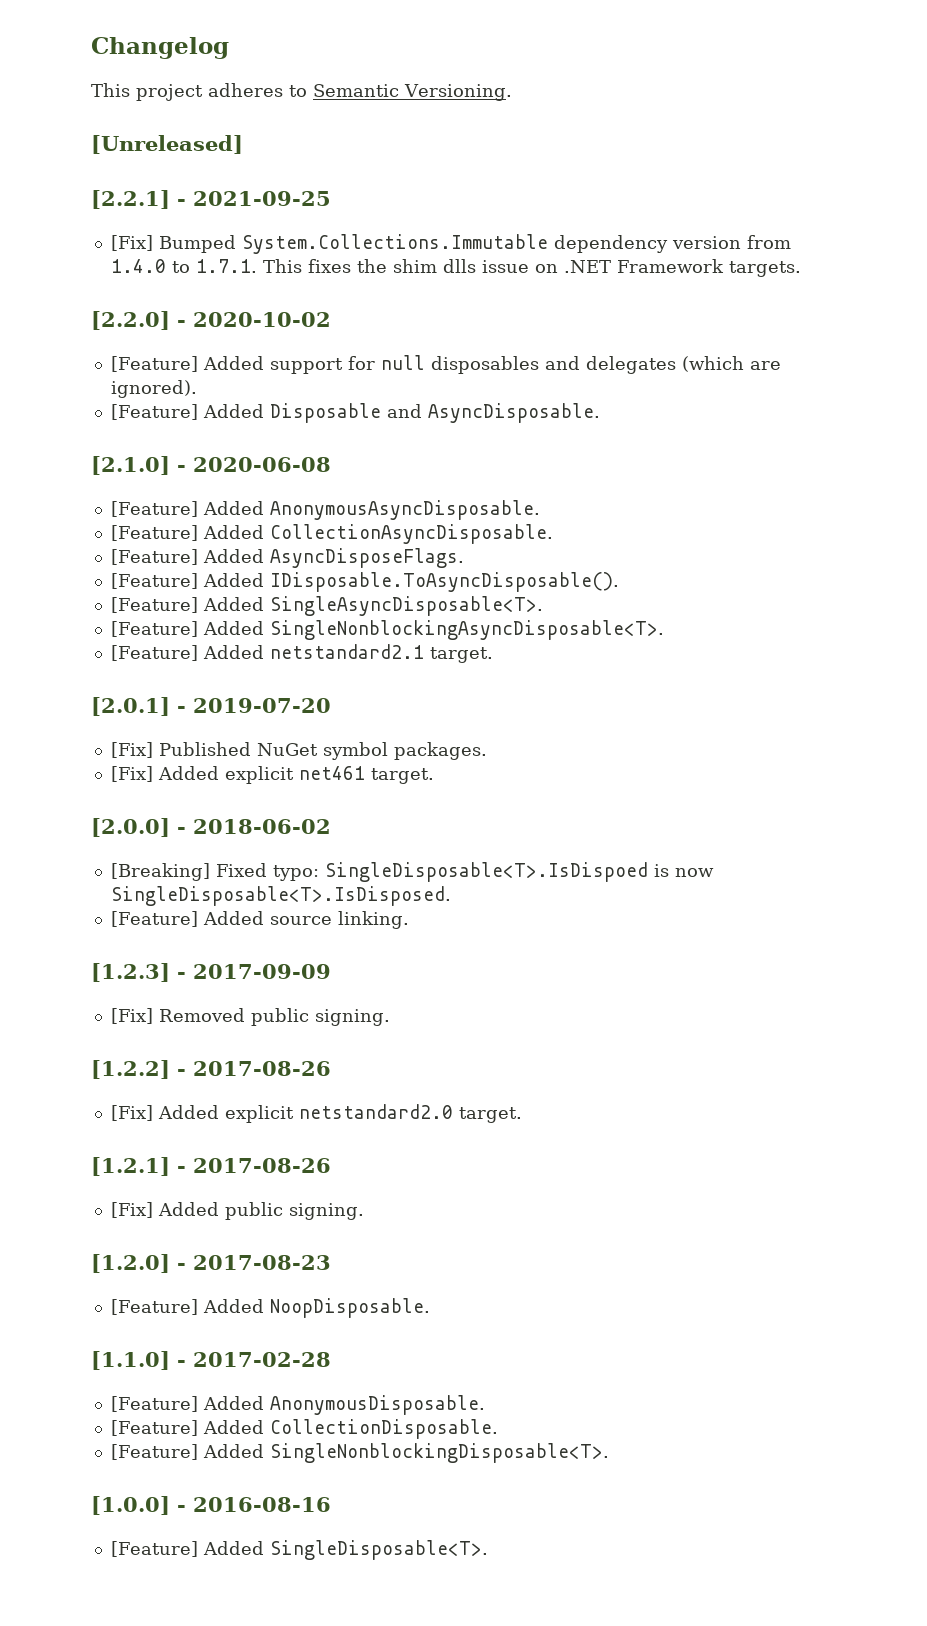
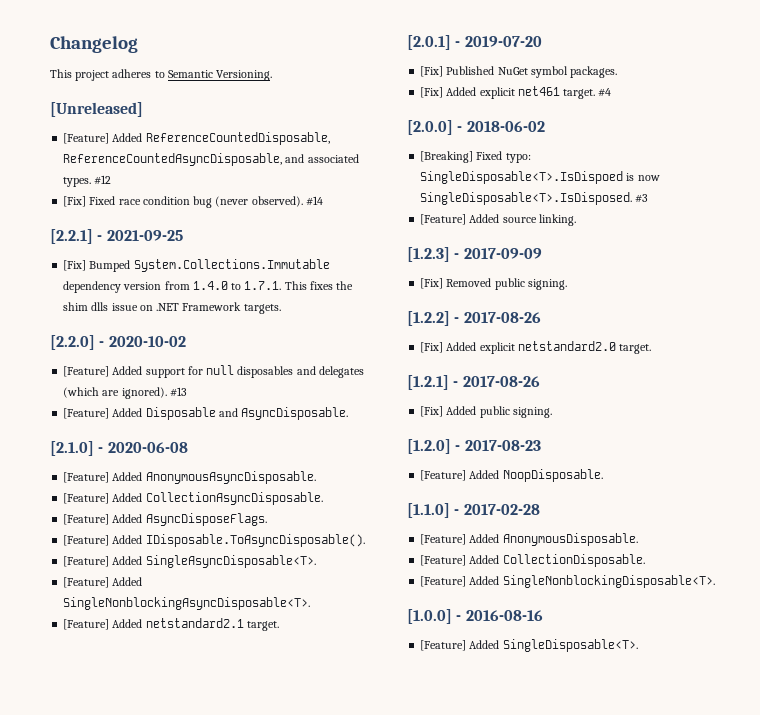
(243, 144) none -> [63,132,330,145] [63,153,359,166] [63,175,112,187] [63,196,323,208] // [Feature] Added ReferenceCountedDisposable, ReferenceCountedAsyncDisposable, and associated types. #12 // [Fix] Fixed race condition bug (never observed). #14
(197, 389) none -> [169,387,187,397] #13
(434, 776) none -> [598,88,612,97] #4
(451, 896) none -> [635,194,649,203] #3

